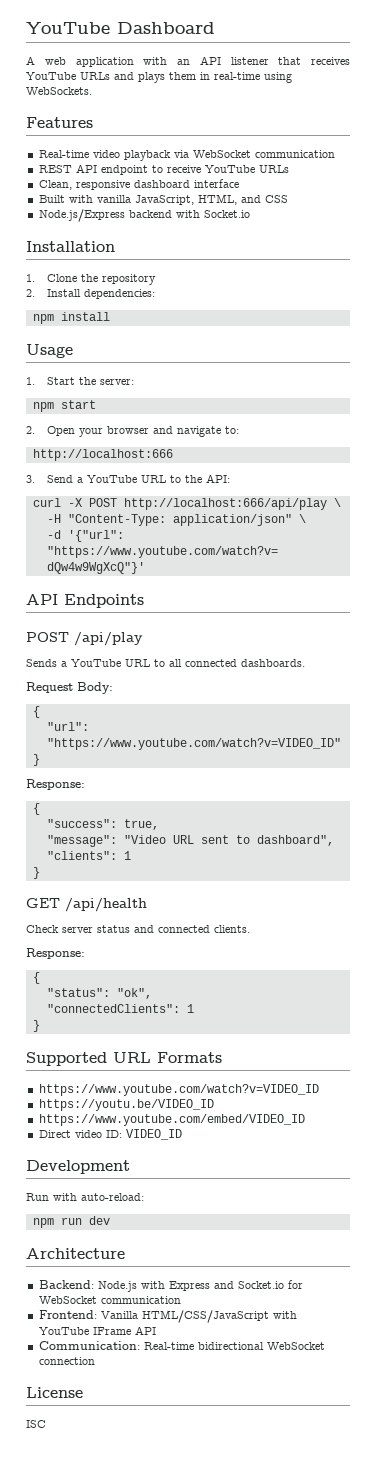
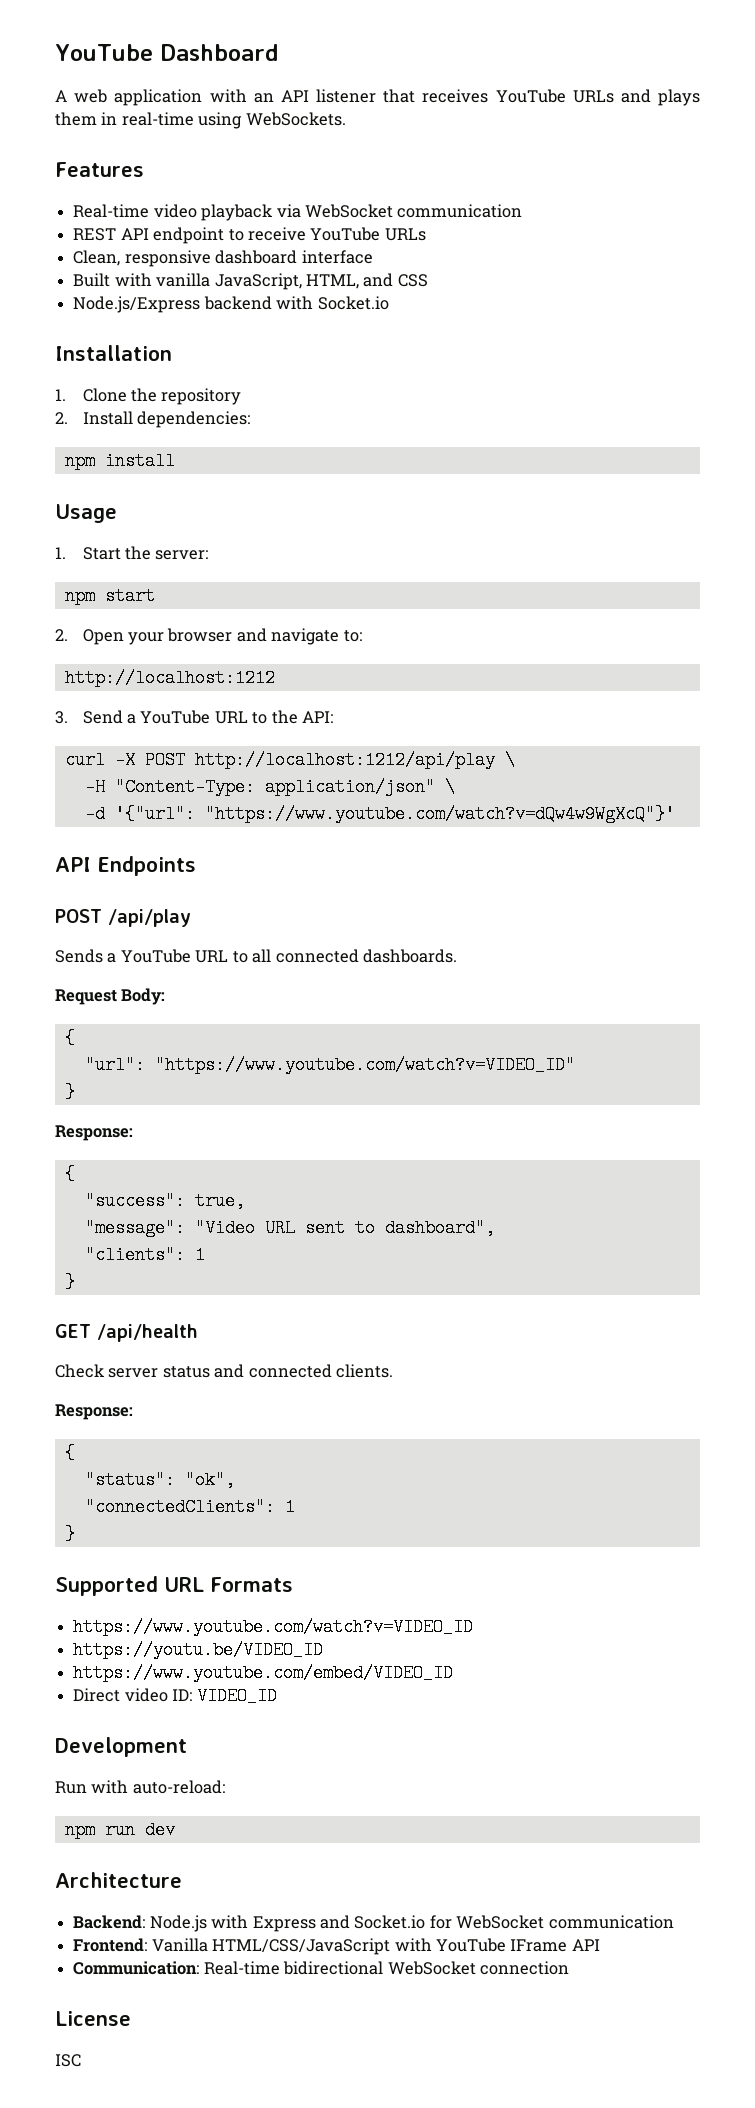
[32,449,173,461] http://localhost:666 -> [64,669,275,687] http://localhost:1212
[123,498,327,510] http://localhost:666/api/play -> [194,751,495,769] http://localhost:1212/api/play

